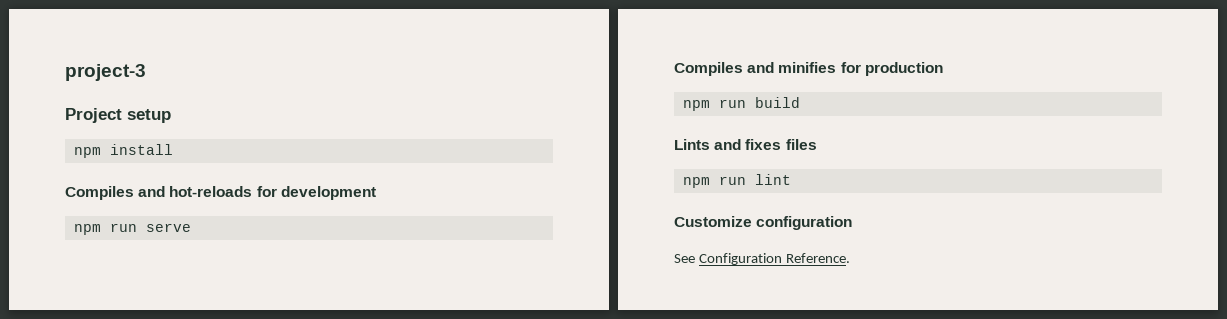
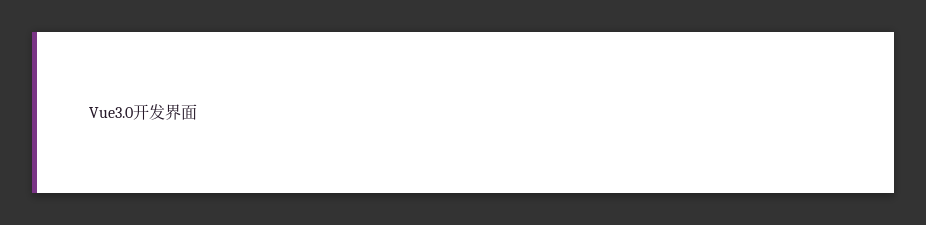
[65,64,146,81] [65,108,171,123] [73,144,173,158] [65,186,376,200] [73,223,191,235] [674,62,943,76] [682,97,800,111] [674,139,817,150] [682,174,791,188] [674,216,853,230] [674,253,850,265] project-3 // Project setup // npm install // Compiles and hot-reloads for development // npm run serve // Compiles and minifies for production // npm run build // Lints and fixes files // npm run lint // Customize configuration // See Configuration Reference. -> [89,104,197,120] Vue3.0开发界面

